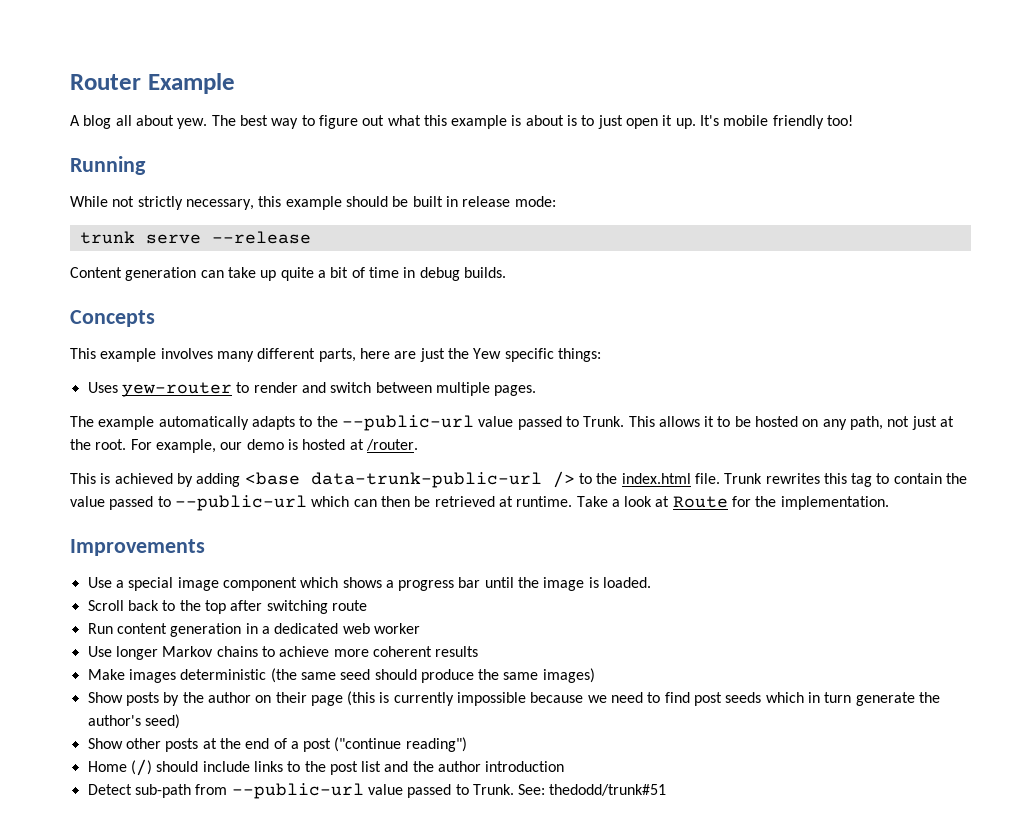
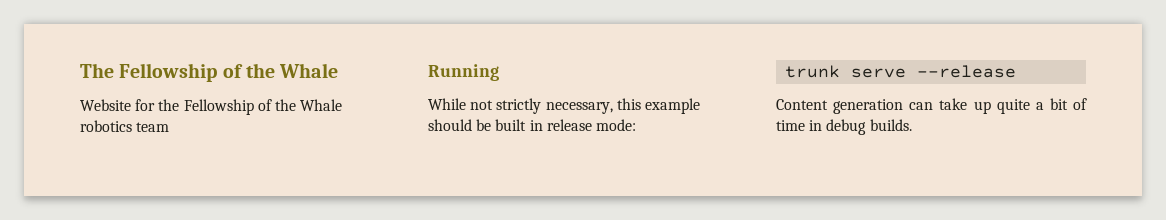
[70,73,235,94] [70,115,854,129] Router Example // A blog all about yew. The best way to figure out what this example is about is to just open it up. It's mobile friendly too! -> [80,63,339,82] [80,99,343,115] [80,120,170,132] The Fellowship of the Whale // Website for the Fellowship of the Whale robotics team
[70,310,155,327] [70,348,601,362] [87,382,537,397] [70,415,955,431] [70,439,418,453] [70,471,968,488] [70,495,889,511] [70,539,205,556] [87,577,652,591] [87,600,367,614] [87,623,420,637] [87,646,479,660] [87,668,595,683] [87,691,940,706] [87,714,180,729] [87,737,467,752] [87,759,565,776] [87,783,667,799] // Concepts // This example involves many different parts, here are just the Yew specific things: // Uses yew-router to render and switch between multiple pages. // The example automatically adapts to the --public-url value passed to Trunk. This allows it to be hosted on any path, not just at the root. For example, our demo is hosted at /router. // This is achieved by adding <base data-trunk-public-url /> to the index.html file. Trunk rewrites this tag to contain the value passed to --public-url which can then be retrieved at runtime. Take a look at Route for the implementation. // Improvements // Use a special image component which shows a progress bar until the image is loaded. // Scroll back to the top after switching route // Run content generation in a dedicated web worker // Use longer Markov chains to achieve more coherent results // Make images deterministic (the same seed should produce the same images) // Show posts by the author on their page (this is currently impossible because we need to find post seeds which in turn generate the author's seed) // Show other posts at the end of a post ("continue reading") // Home (/) should include links to the post list and the author introduction // Detect sub-path from --public-url value passed to Trunk. See: thedodd/trunk#51 -> (912, 125) none

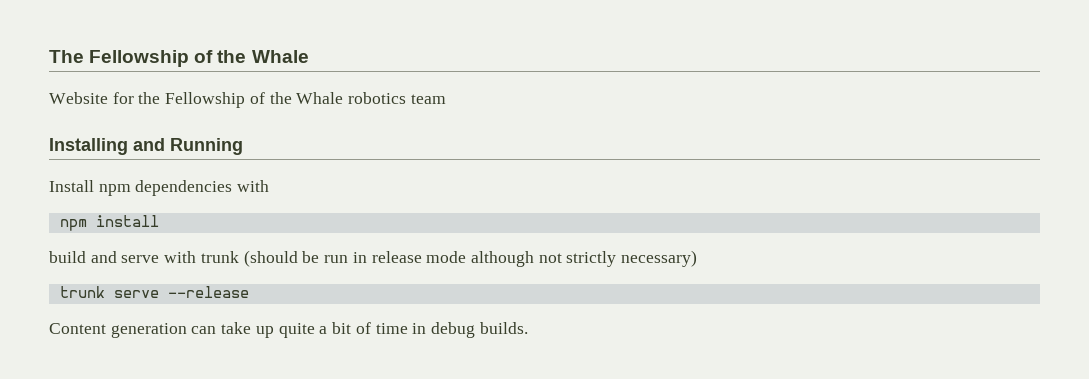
(170, 127) none -> [49,138,165,155] Installing and
[428,98,700,114] [428,119,636,131] While not strictly necessary, this example should be built in release mode: -> [49,180,270,196] [59,215,159,231] [49,250,698,267] Install npm dependencies with // npm install // build and serve with trunk (should be run in release mode although not strictly necessary)

